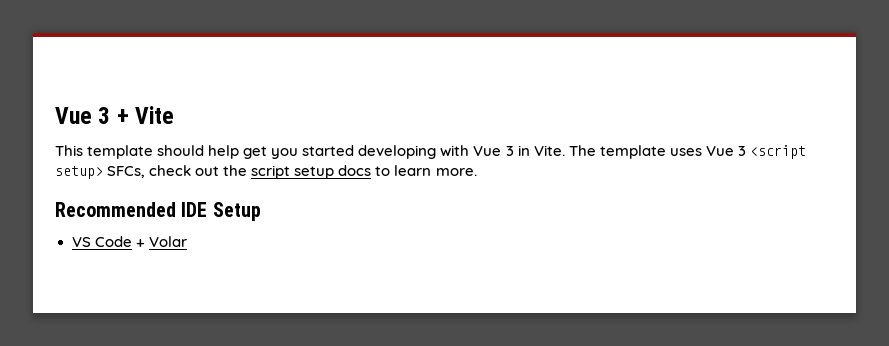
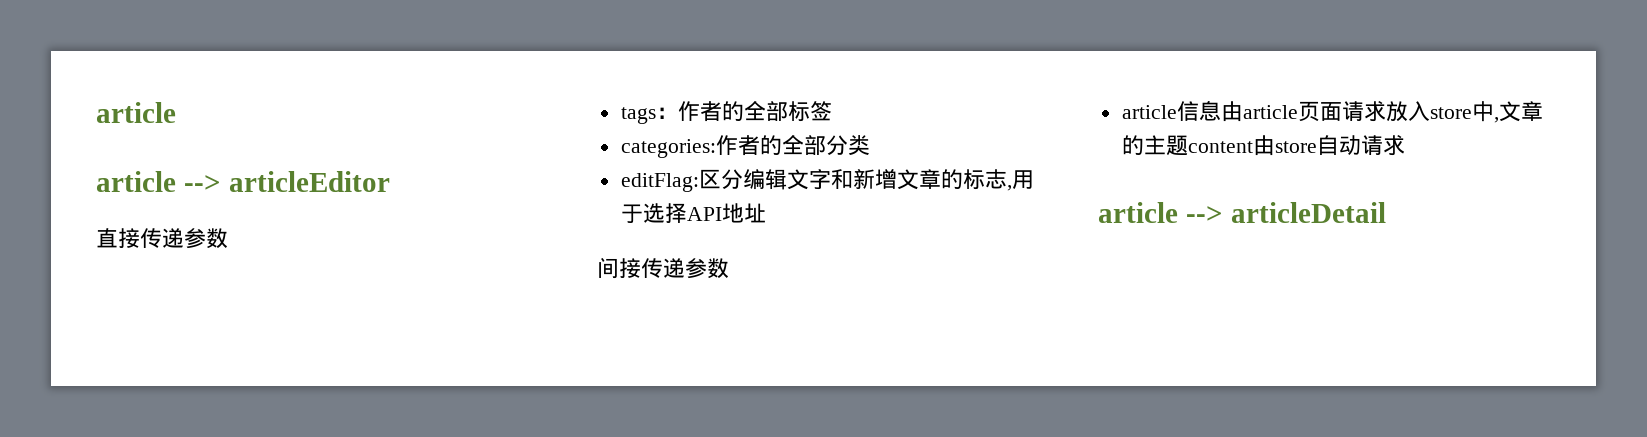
[55,106,175,124] [55,145,806,159] [55,165,477,179] [55,202,261,221] [71,236,187,247] Vue 3 + Vite // This template should help get you started developing with Vue 3 in Vite. The template uses Vue 3 <script setup> SFCs, check out the script setup docs to learn more. // Recommended IDE Setup // VS Code + Volar -> [96,102,176,123] [96,171,390,192] [96,228,228,249] [620,101,832,124] [620,135,870,158] [620,169,1034,192] [620,203,766,223] [597,257,729,279] [1121,100,1543,123] [1121,135,1405,156] [1098,202,1386,223] article // article --> articleEditor // 直接传递参数 // tags：作者的全部标签 // categories:作者的全部分类 // editFlag:区分编辑文字和新增文章的标志,用于选择API地址 // 间接传递参数 // article信息由article页面请求放入store中,文章的主题content由store自动请求 // article --> articleDetail

